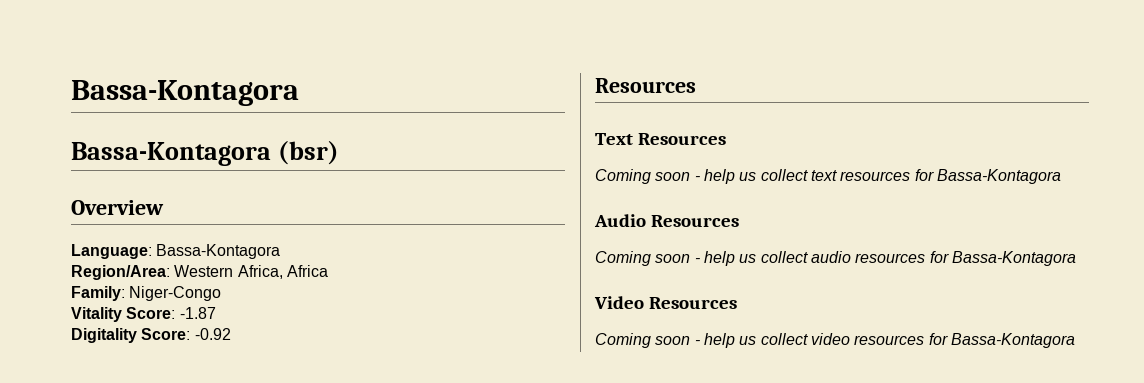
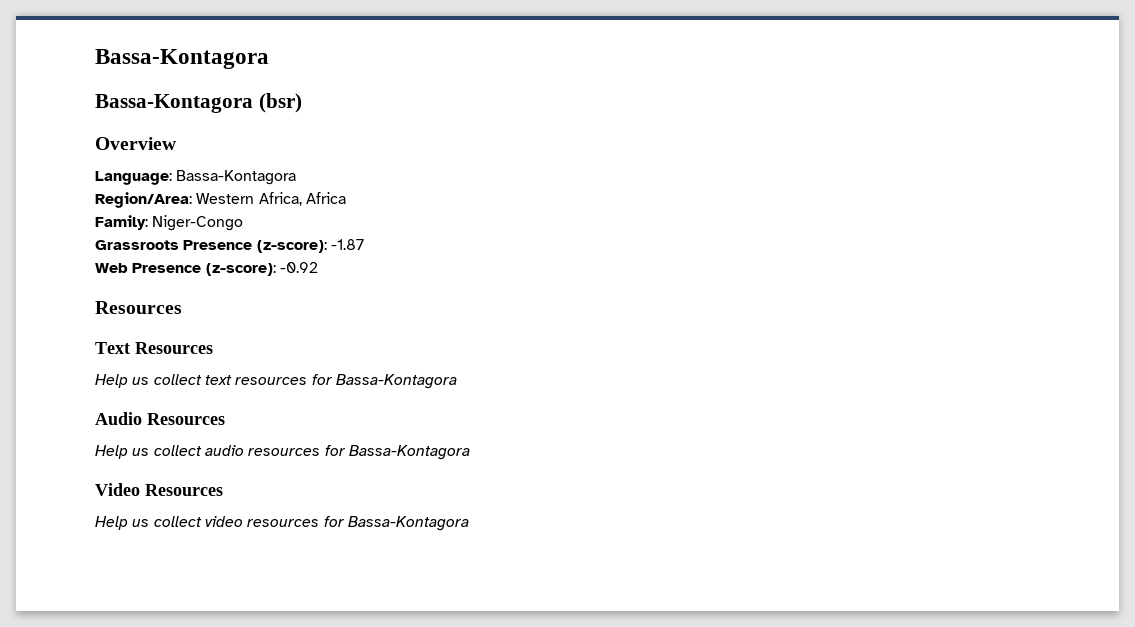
[71,307,216,322] [71,328,191,343] Vitality Score: -1.87 // Digitality Score: -> [95,239,364,253] [95,263,276,276] Grassroots Presence (z-score): -1.87 // Web Presence (z-score):
[595,169,735,184] Coming soon - help -> [95,374,128,388] Help
[595,251,735,266] Coming soon - help -> [95,445,128,459] Help
[595,333,735,348] Coming soon - help -> [95,516,128,530] Help

